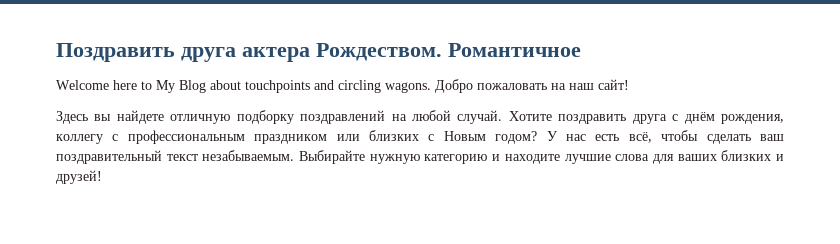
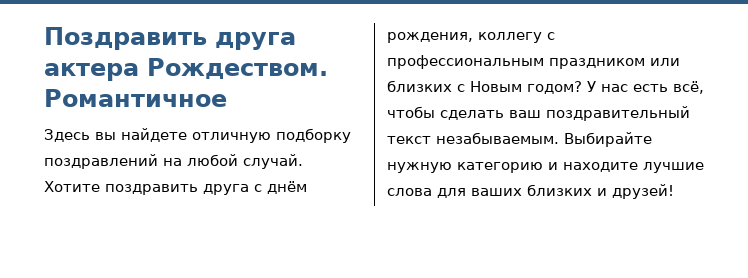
[56,79,629,93] // Welcome here to My Blog about touchpoints and circling wagons. Добро пожаловать на наш сайт! -> (227, 98) none

